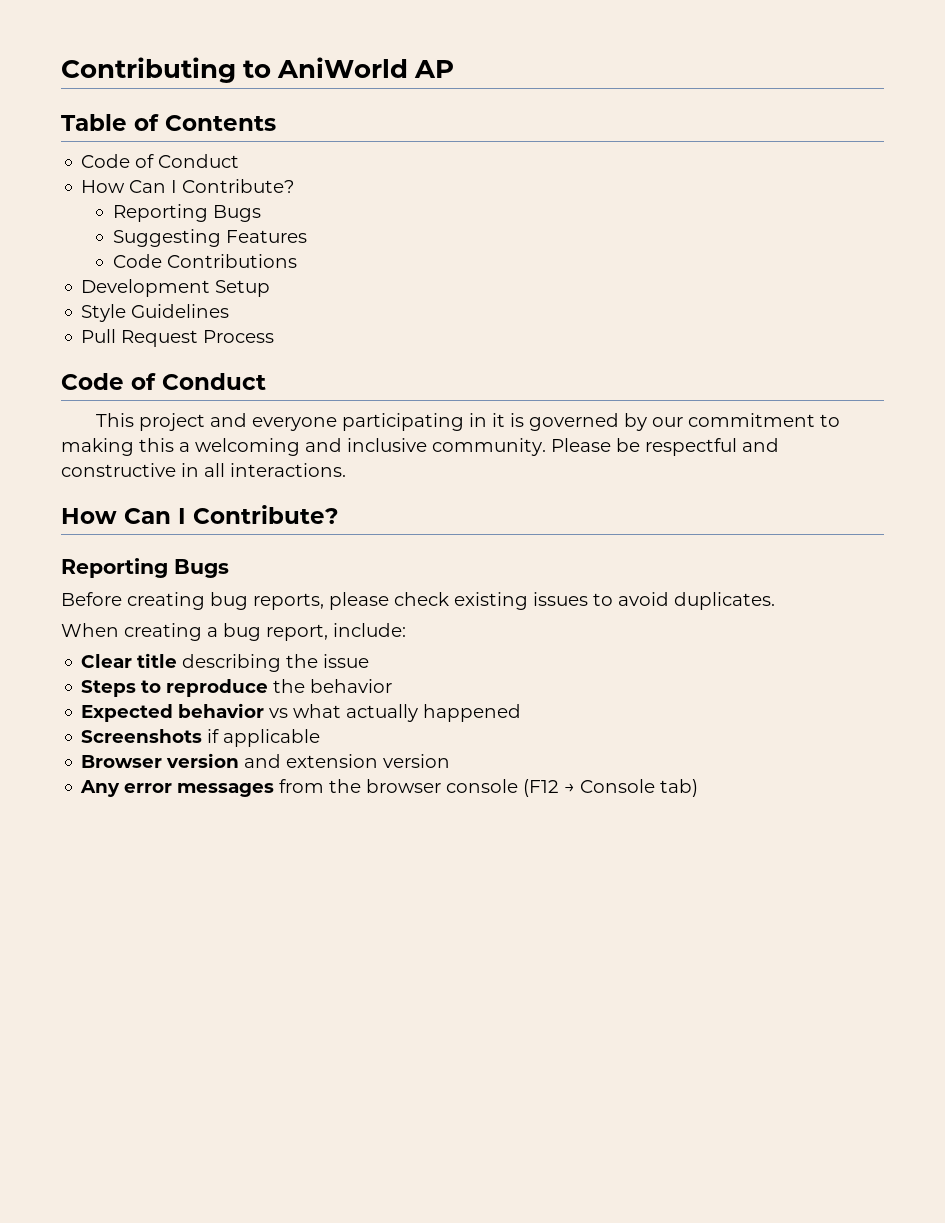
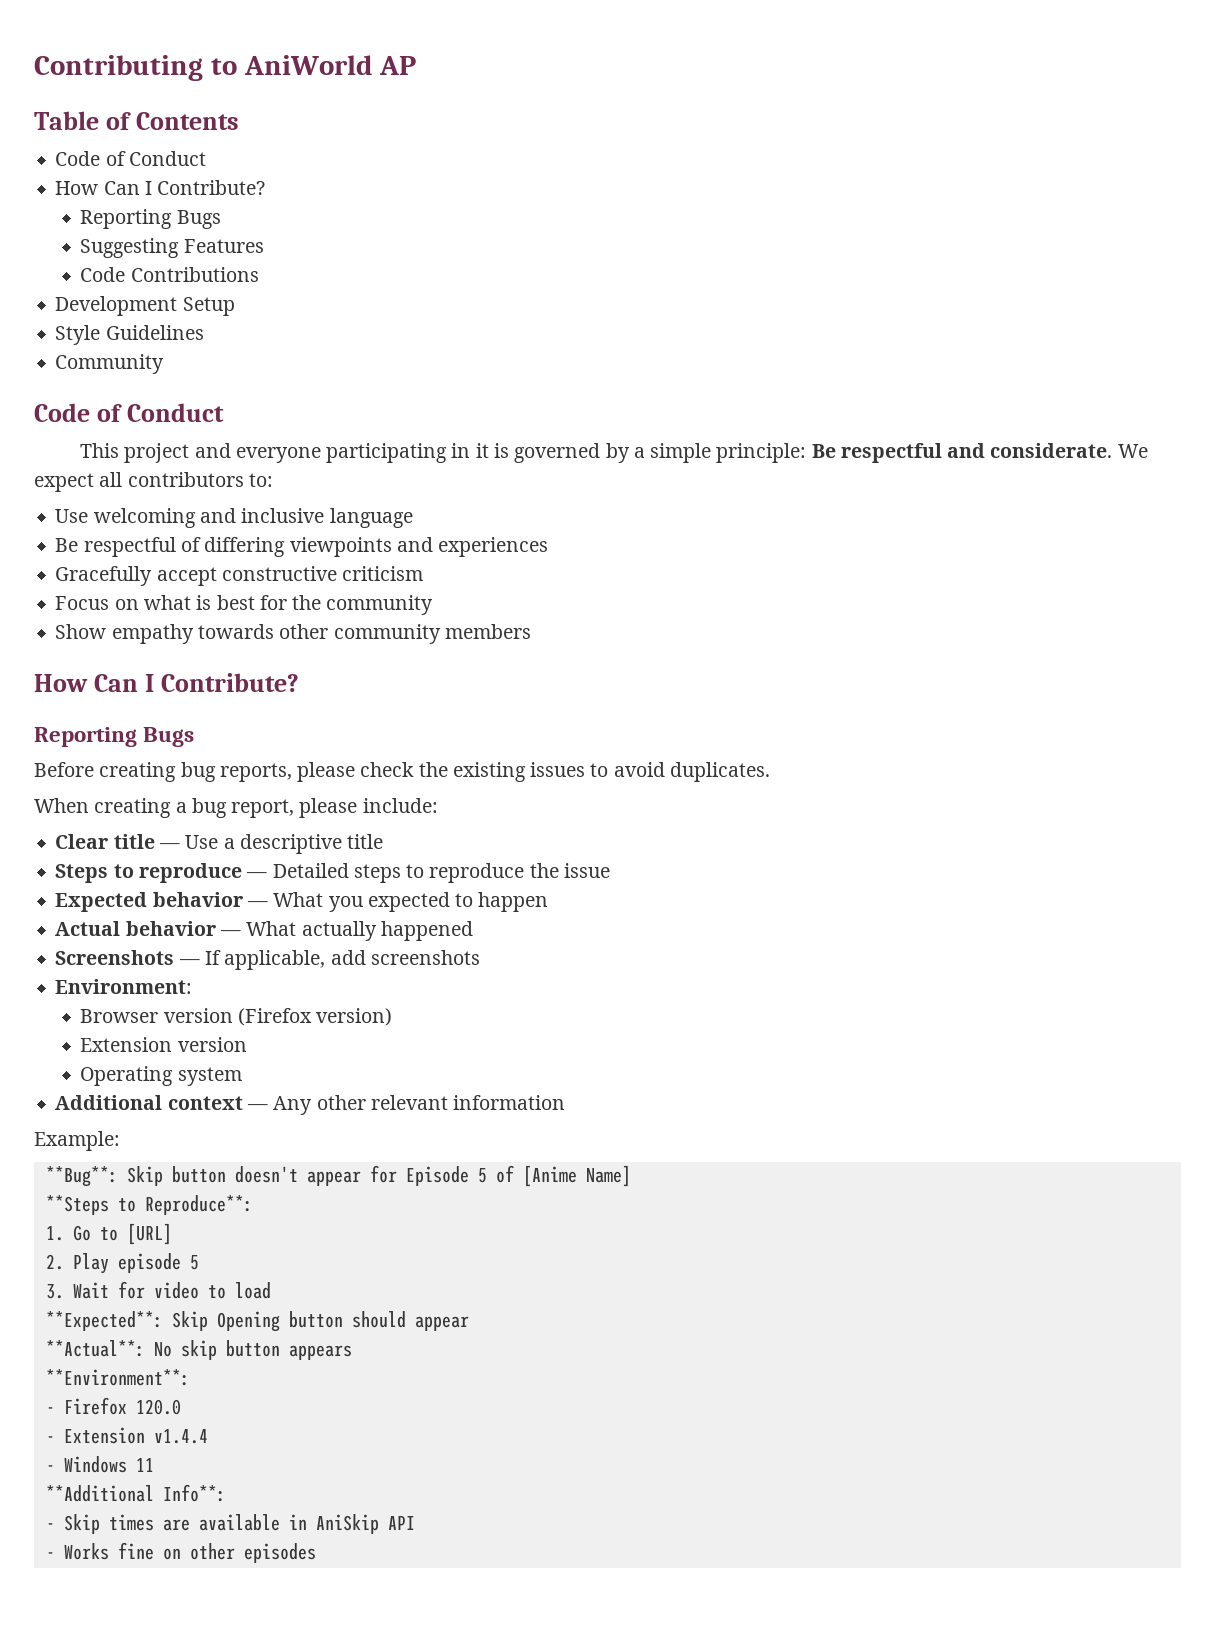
[81,329,275,347] Pull Request Process -> [55,354,165,374] Community
[651,413,840,427] [61,438,779,456] [61,463,346,477] our commitment to making this a welcoming and inclusive community. Please be respectful and constructive in all interactions. -> [633,443,1148,463] [34,472,273,492] [55,508,413,528] [55,537,549,557] [55,566,424,586] [55,595,434,615] [55,624,531,644] a simple principle: Be respectful and considerate. We expect all contributors to: // Use welcoming and inclusive language // Be respectful of differing viewpoints and experiences // Gracefully accept constructive criticism // Focus on what is best for the community // Show empathy towards other community members
(449, 599) none -> [418,762,448,777] the
(328, 632) none -> [299,798,358,818] please
[182,654,370,672] [81,679,393,697] [81,703,522,722] [81,729,321,747] [81,753,451,768] [80,779,699,797] describing the issue // Steps to reproduce the behavior // Expected behavior vs what actually happened // Screenshots if applicable // Browser version and extension version // Any error messages from the browser console (F12 → Console tab) -> [158,834,384,854] [55,863,610,883] [55,892,549,912] [55,921,473,941] [55,950,480,970] [55,979,193,994] [80,1008,393,1026] [80,1037,247,1052] [80,1066,242,1086] [55,1095,566,1115] [34,1131,120,1151] [45,1165,631,1187] [45,1195,253,1215] [45,1223,172,1245] [45,1253,199,1274] [45,1281,271,1299] [45,1311,469,1332] [45,1340,352,1360] [45,1369,190,1386] [45,1397,181,1415] [45,1427,208,1444] [45,1456,154,1473] [45,1484,226,1502] [45,1514,415,1534] [45,1542,316,1563] — Use a descriptive title // Steps to reproduce — Detailed steps to reproduce the issue // Expected behavior — What you expected to happen // Actual behavior — What actually happened // Screenshots — If applicable, add screenshots // Environment: // Browser version (Firefox version) // Extension version // Operating system // Additional context — Any other relevant information // Example: // **Bug**: Skip button doesn't appear for Episode 5 of [Anime Name] // **Steps to Reproduce**: // 1. Go to [URL] // 2. Play episode 5 // 3. Wait for video to load // **Expected**: Skip Opening button should appear // **Actual**: No skip button appears // **Environment**: // - Firefox 120.0 // - Extension v1.4.4 // - Windows 11 // **Additional Info**: // - Skip times are available in AniSkip API // - Works fine on other episodes

